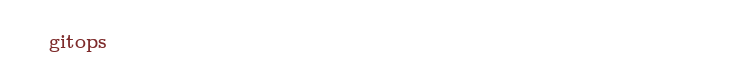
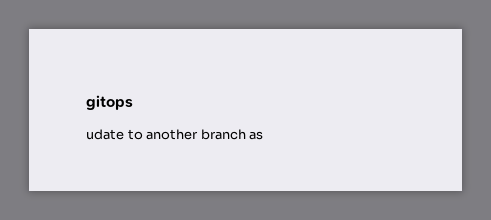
(107, 43) none -> [86,129,264,140] // udate to another branch as

